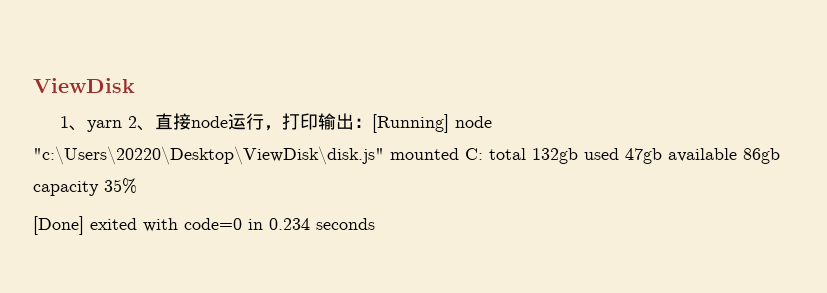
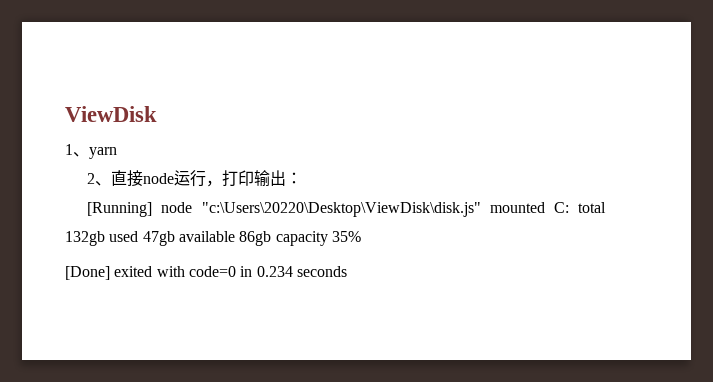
(122, 126) none -> (117, 153) //
(372, 123) none -> (303, 178) //

